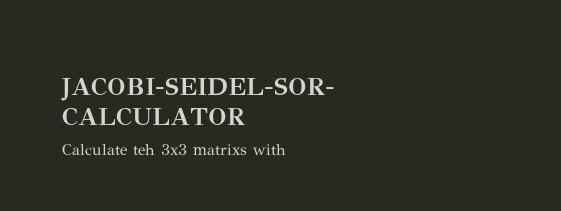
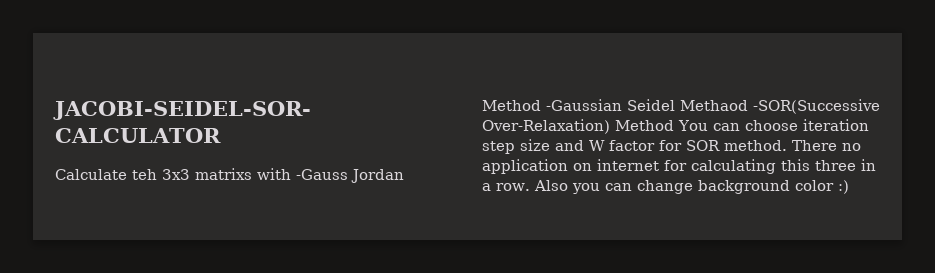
(286, 149) none -> [296,169,404,183] [482,99,880,114] [482,119,869,134] [482,139,861,154] [482,159,876,174] [482,180,849,194] -Gauss Jordan Method -Gaussian Seidel Methaod -SOR(Successive Over-Relaxation) Method You can choose iteration step size and W factor for SOR method. There no application on internet for calculating this three in a row. Also you can change background color :)

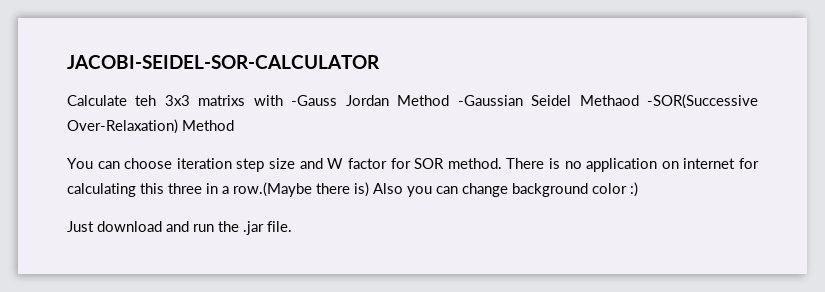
(674, 125) none -> (234, 125) //
(837, 145) none -> [548,158,560,169] is
[496,183,530,191] row. -> [233,182,369,197] row.(Maybe there is)
(849, 187) none -> [67,221,292,235] // Just download and run the .jar file.

